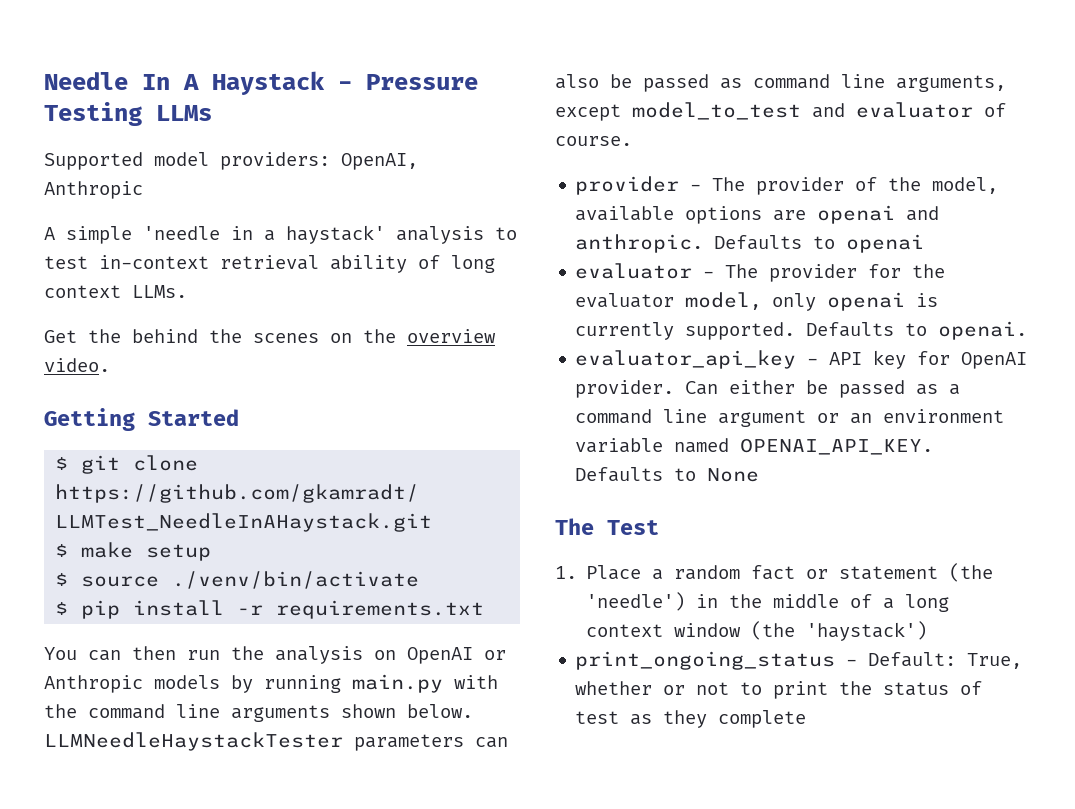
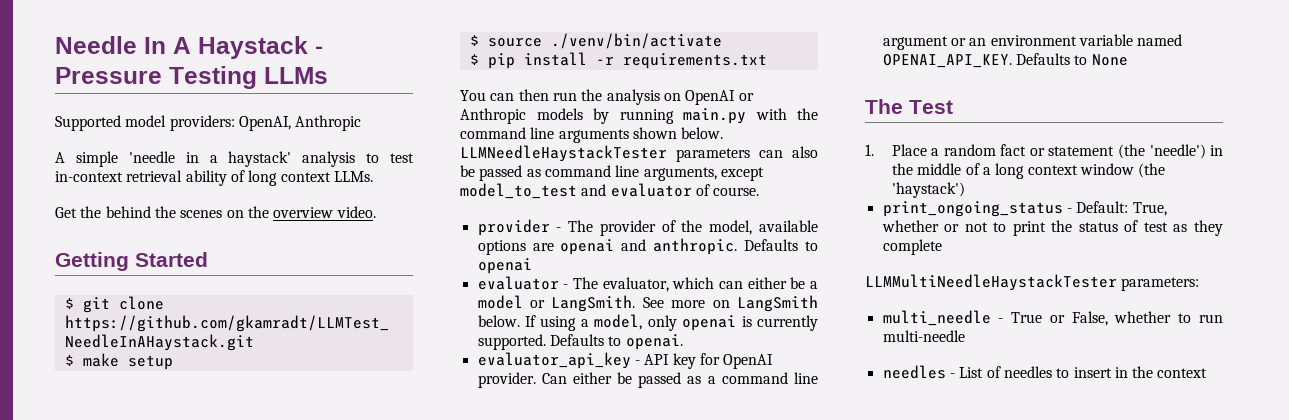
[769,264,946,282] [575,293,675,308] provider for the evaluator -> [602,277,818,292] [477,295,818,312] [477,315,589,331] evaluator, which can either be a model or LangSmith. See more on LangSmith below. If using a
(807, 719) none -> [865,274,1200,291] [882,310,1223,326] [882,330,965,342] [882,365,1208,379] // LLMMultiNeedleHaystackTester parameters: // multi_needle - True or False, whether to run multi-needle // needles - List of needles to insert in the context

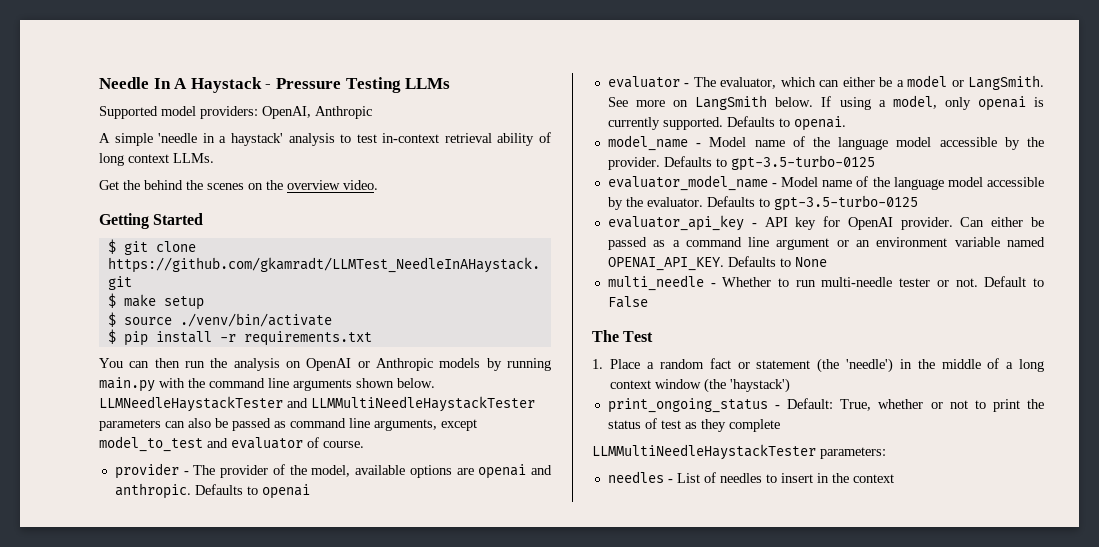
(667, 153) none -> [287,396,535,412] and LLMMultiNeedleHaystackTester
(683, 342) none -> [607,135,1044,151] [607,155,875,171] [607,175,1044,191] [607,195,918,211] // model_name - Model name of the language model accessible by the provider. Defaults to gpt-3.5-turbo-0125 // evaluator_model_name - Model name of the language model accessible by the evaluator. Defaults to gpt-3.5-turbo-0125
(1128, 60) none -> [607,275,1044,291] [607,296,648,308] // multi_needle - Whether to run multi-needle tester or not. Default to False
[882,310,1223,326] [882,330,965,342] // multi_needle - True or False, whether to run multi-needle -> (886, 453) none

